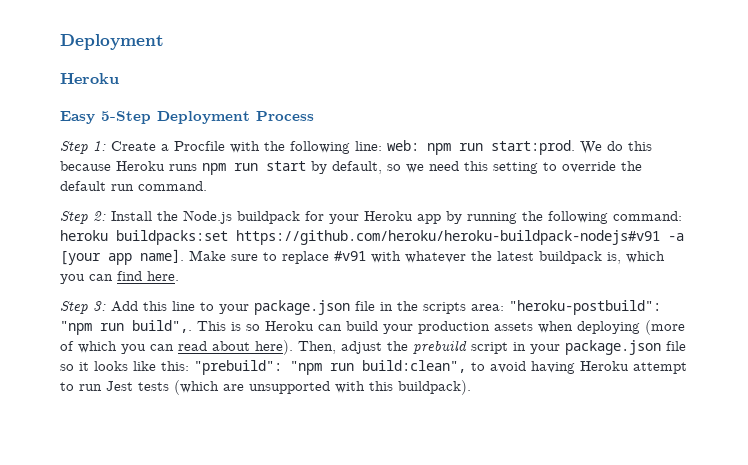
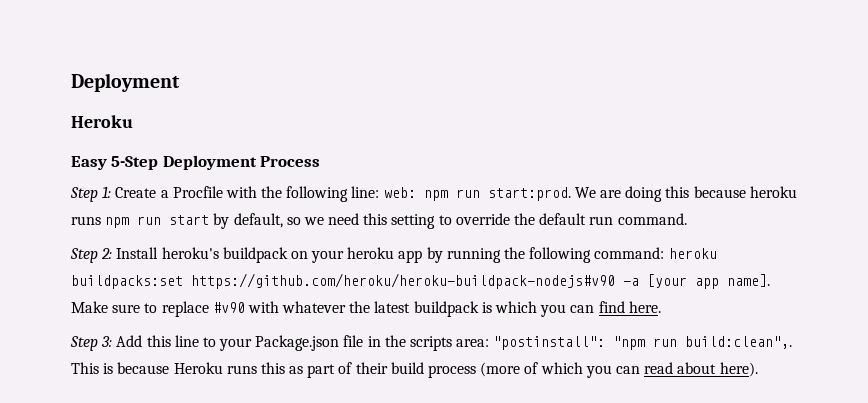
[607,141,623,151] do -> [600,186,663,202] are doing
[116,161,165,171] Heroku -> [749,186,797,198] heroku
[157,210,413,224] the Node.js buildpack for your Heroku -> [161,247,395,263] heroku's buildpack on your heroku
[236,230,660,245] https://github.com/heroku/heroku-buildpack-nodejs#v91 -> [191,273,615,289] https://github.com/heroku/heroku-buildpack-nodejs#v90
[334,251,366,261] #v91 -> [212,302,245,313] #v90
[607,252,621,264] is, -> [481,302,492,313] is
[254,300,350,315] package.json -> [255,335,340,351] Package.json
[509,300,661,315] [60,320,192,335] "heroku-postbuild": "npm run build",. -> [493,336,793,350] "postinstall": "npm run build:clean",.
[246,321,640,334] so Heroku can build your production assets when deploying -> [117,362,477,378] because Heroku runs this as part of their build process
[298,340,686,355] [60,360,687,375] [60,380,471,395] Then, adjust the prebuild script in your package.json file so it looks like this: "prebuild": "npm run build:clean", to avoid having Heroku attempt to run Jest tests (which are unsupported with this buildpack). -> (758, 369) none

